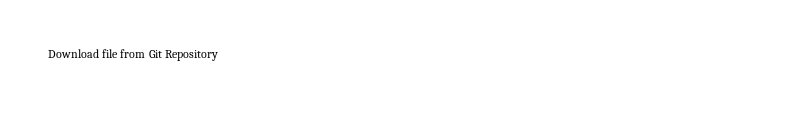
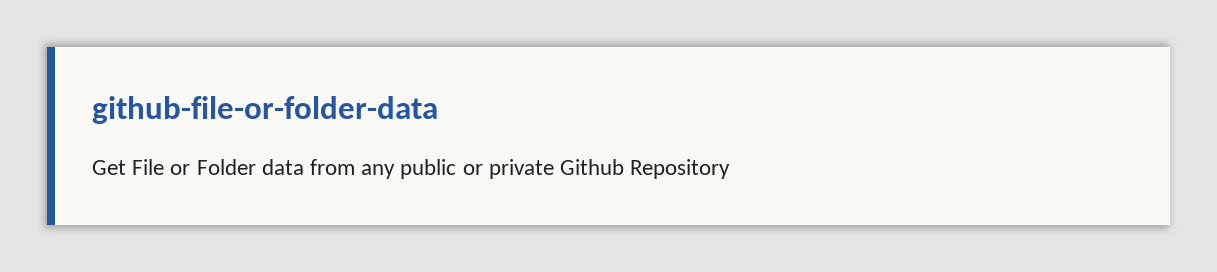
[48,49,162,58] Download file from Git -> [92,96,438,124] [92,159,625,179] github-file-or-folder-data // Get File or Folder data from any public or private Github

